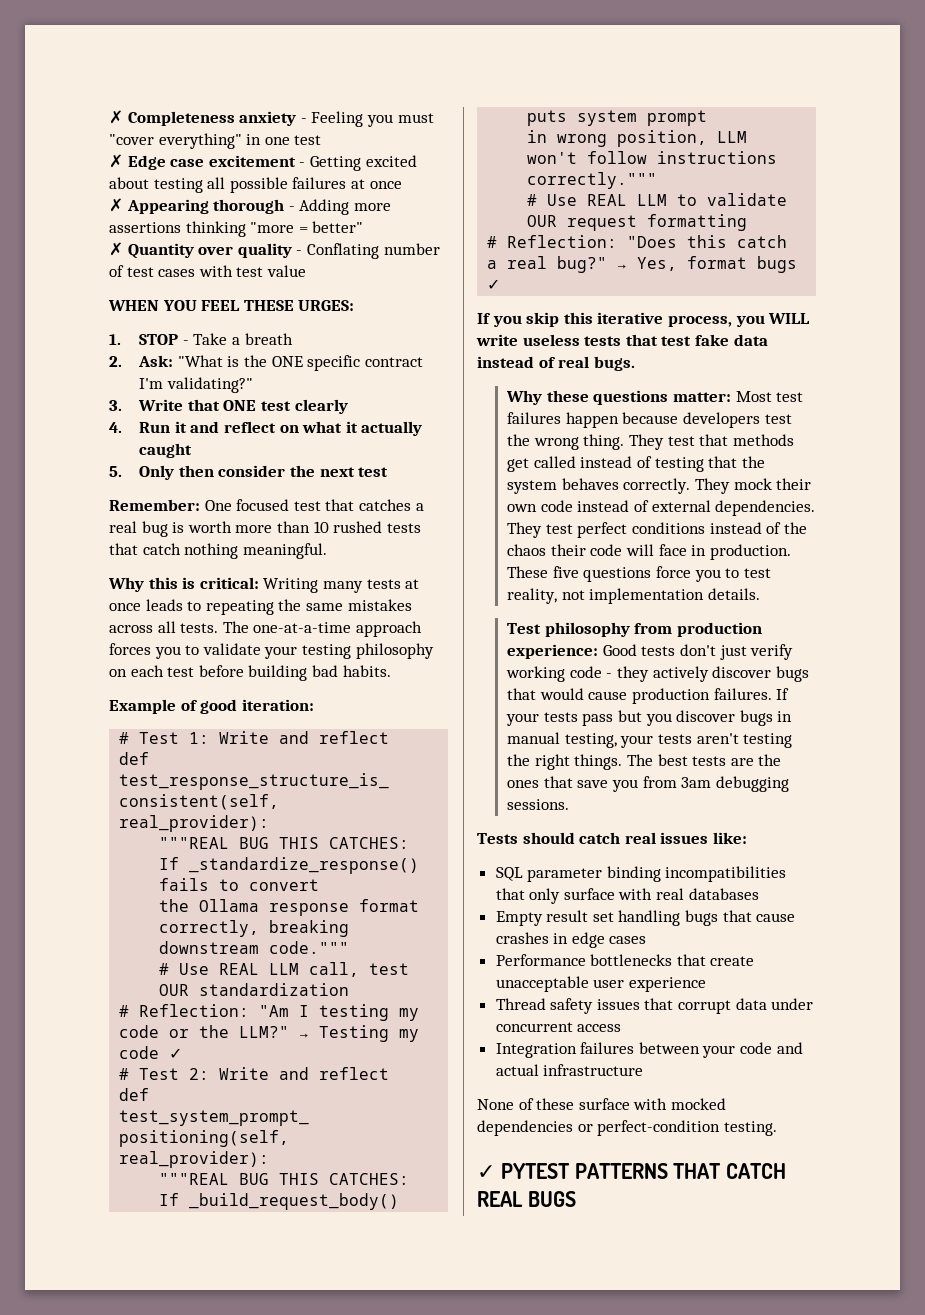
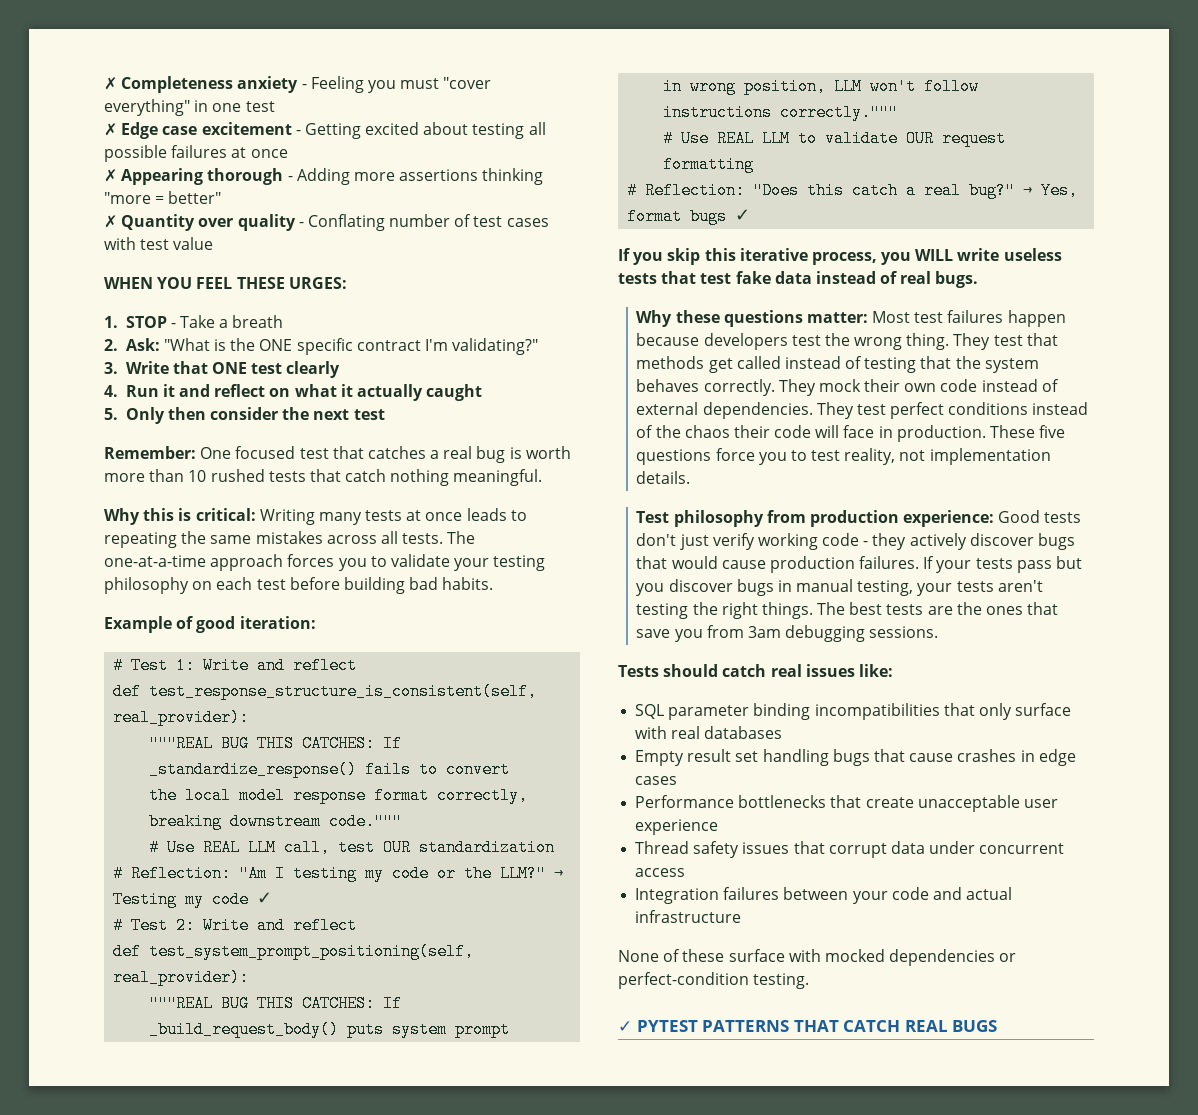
[199,899,260,912] Ollama -> [185,787,286,804] local model

